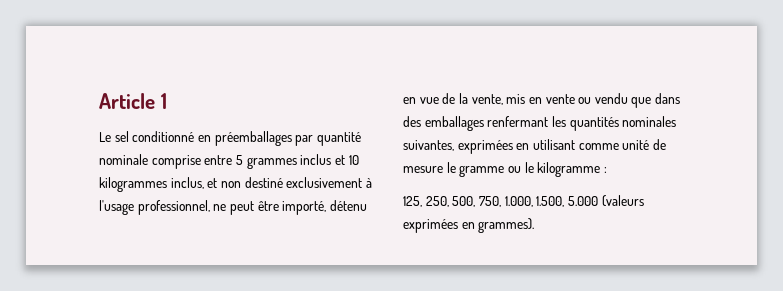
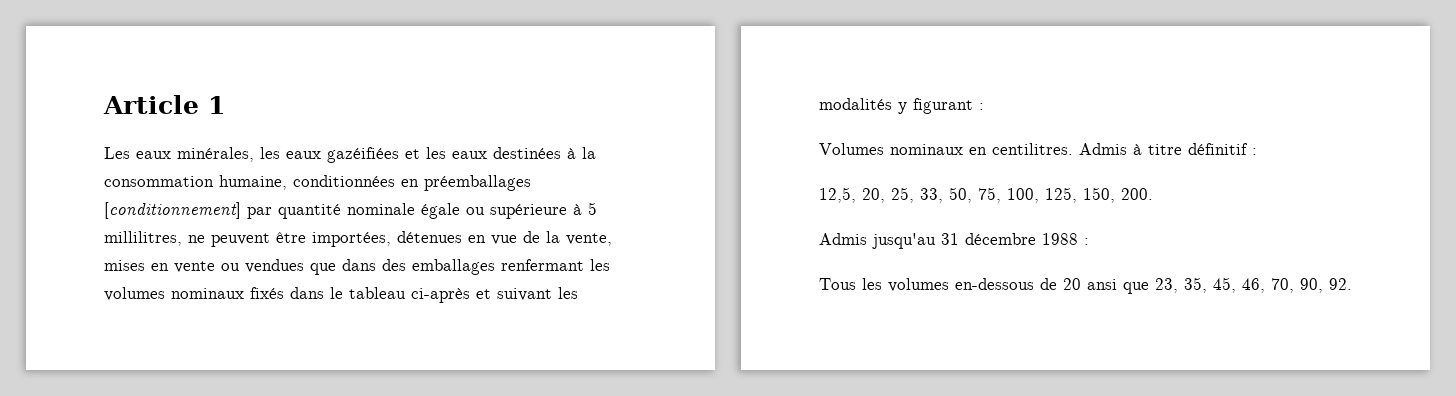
[99,131,195,142] Le sel conditionné -> [104,147,596,163] [104,175,395,190] Les eaux minérales, les eaux gazéifiées et les eaux destinées à la consommation humaine, conditionnées
(292, 138) none -> [104,202,241,219] [conditionnement]
[151,154,359,169] [99,177,372,192] [99,200,367,215] comprise entre 5 grammes inclus et 10 kilogrammes inclus, et non destiné exclusivement à l'usage professionnel, ne peut être importé, détenu -> [421,202,597,219] [104,231,462,247] égale ou supérieure à 5 millilitres, ne peuvent être importées, détenues
[506,94,526,104] mis -> [104,260,145,271] mises
[594,93,628,104] vendu -> [245,259,304,273] vendues
[569,116,677,131] [403,139,666,154] [403,162,607,177] [403,195,644,207] [403,218,535,233] quantités nominales suivantes, exprimées en utilisant comme unité de mesure le gramme ou le kilogramme : // 125, 250, 500, 750, 1.000, 1.500, 5.000 (valeurs exprimées en grammes). -> [104,287,578,303] [819,98,984,114] [819,143,1257,155] [819,187,1153,203] [819,233,1089,249] [819,277,1352,294] volumes nominaux fixés dans le tableau ci-après et suivant les modalités y figurant : // Volumes nominaux en centilitres. Admis à titre définitif : // 12,5, 20, 25, 33, 50, 75, 100, 125, 150, 200. // Admis jusqu'au 31 décembre 1988 : // Tous les volumes en-dessous de 20 ansi que 23, 35, 45, 46, 70, 90, 92.

